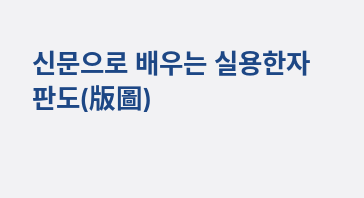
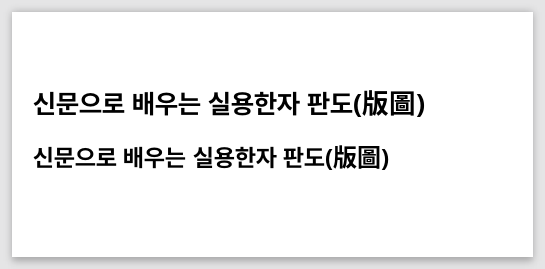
[32,50,311,76] [32,85,152,112] 신문으로 배우는 실용한자 판도(版圖) -> [33,90,426,117] [33,145,390,170] 신문으로 배우는 실용한자 판도(版圖) // 신문으로 배우는 실용한자 판도(版圖)

